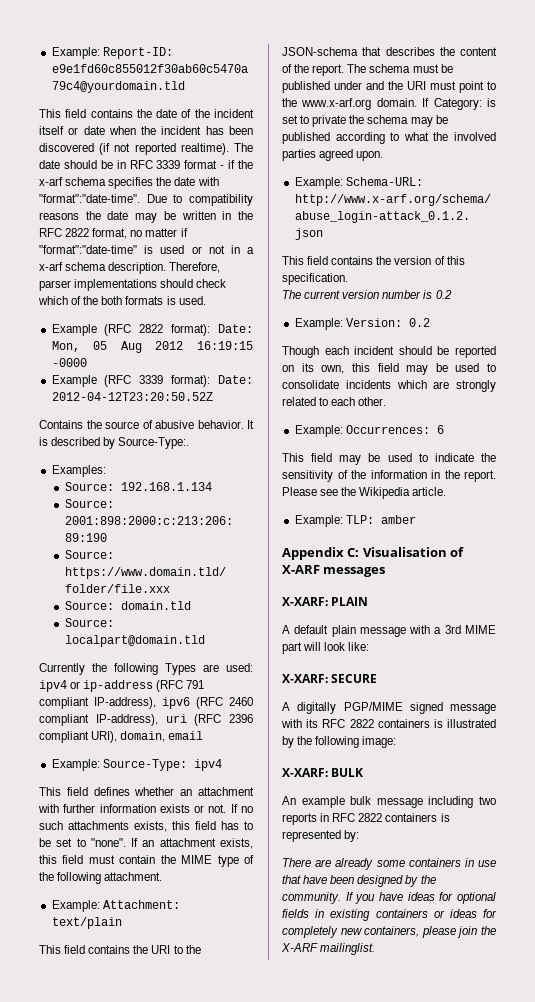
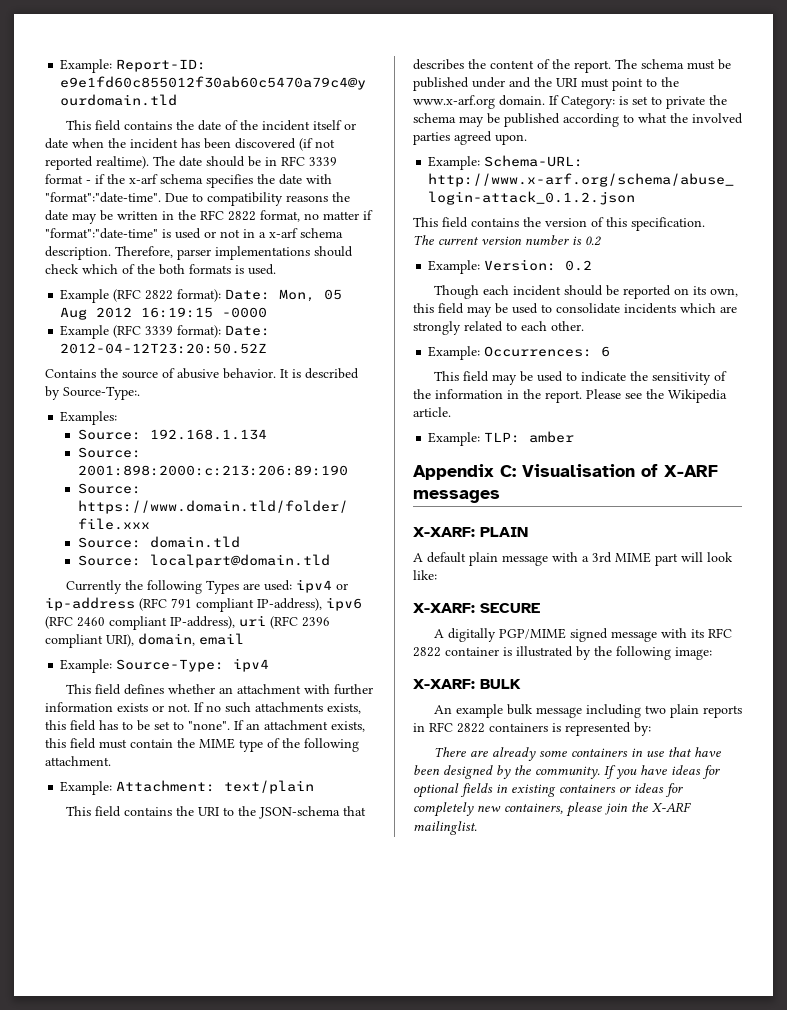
[377,719,430,728] containers -> [445,647,499,656] container
(496, 800) none -> [669,704,699,718] plain

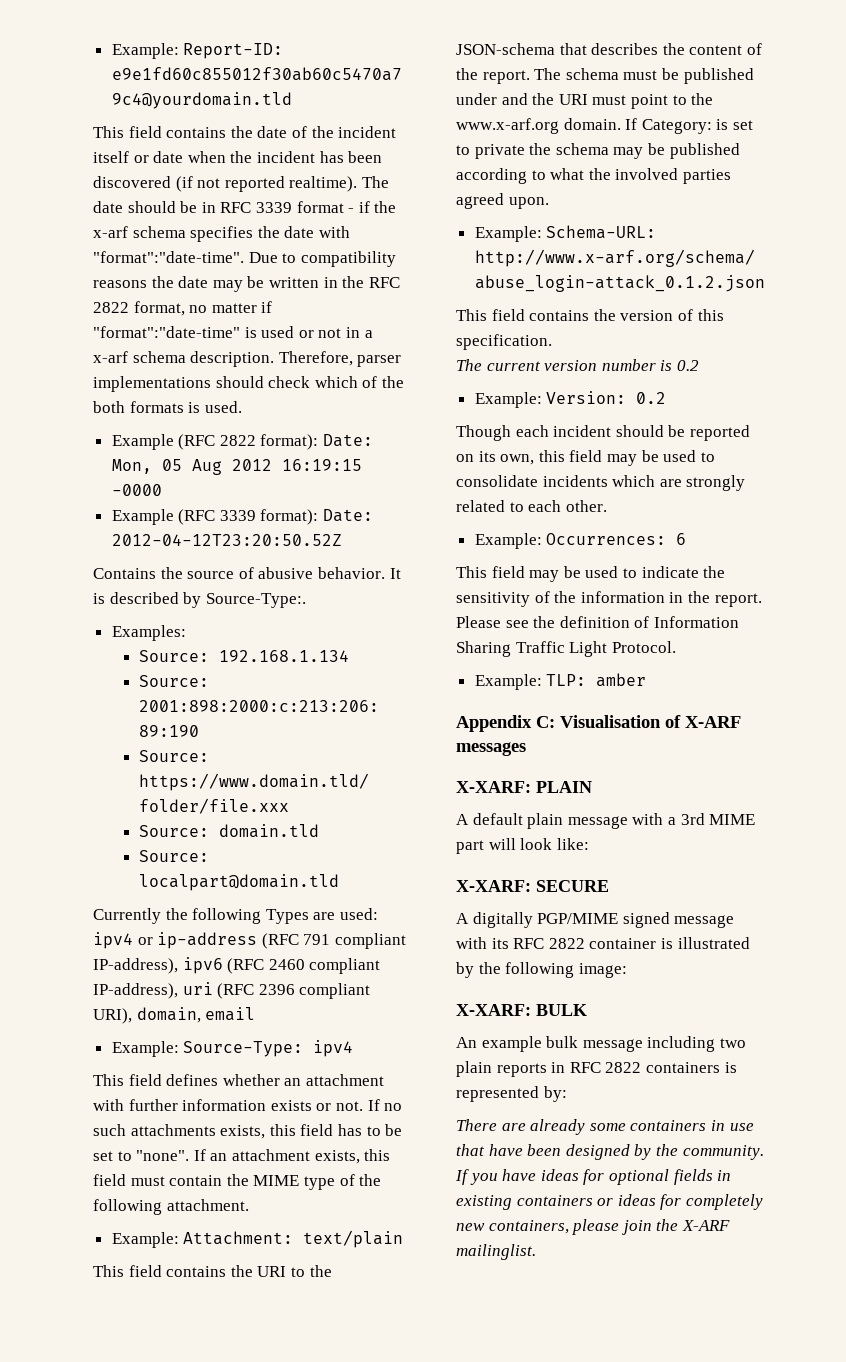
[668,389,727,403] [413,407,451,417] Wikipedia article. -> [559,616,739,628] [456,641,676,657] definition of Information Sharing Traffic Light Protocol.

